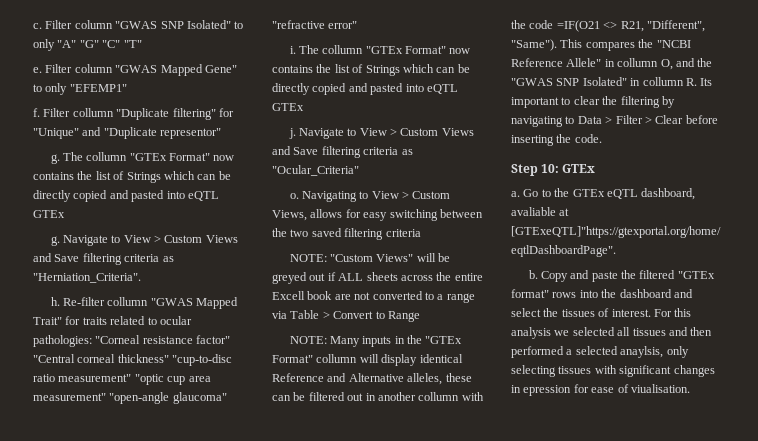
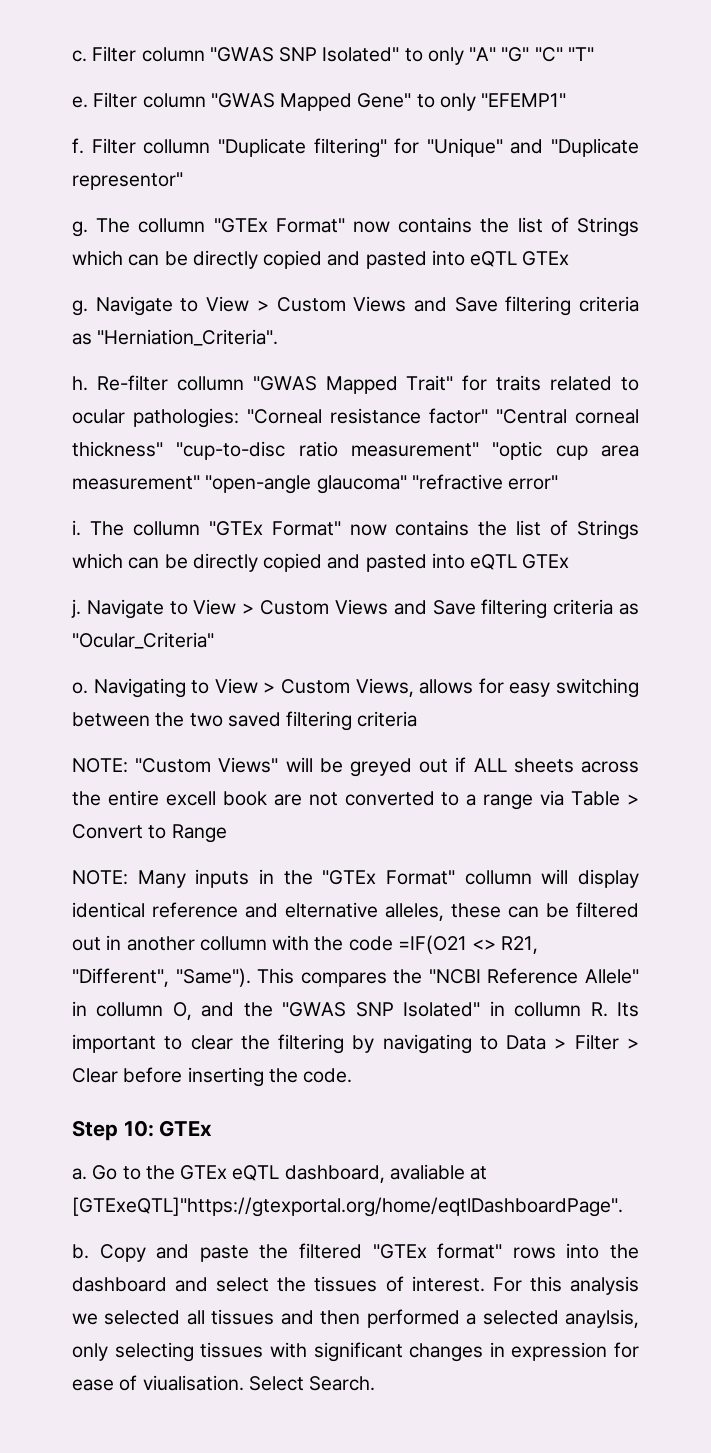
[272,291,305,300] Excell -> [165,791,216,806] excell
[272,373,404,382] Reference and Alternative -> [152,902,378,918] reference and elternative
[523,385,572,396] epression -> [511,1342,608,1361] expression
(690, 388) none -> [248,1376,376,1391] Select Search.

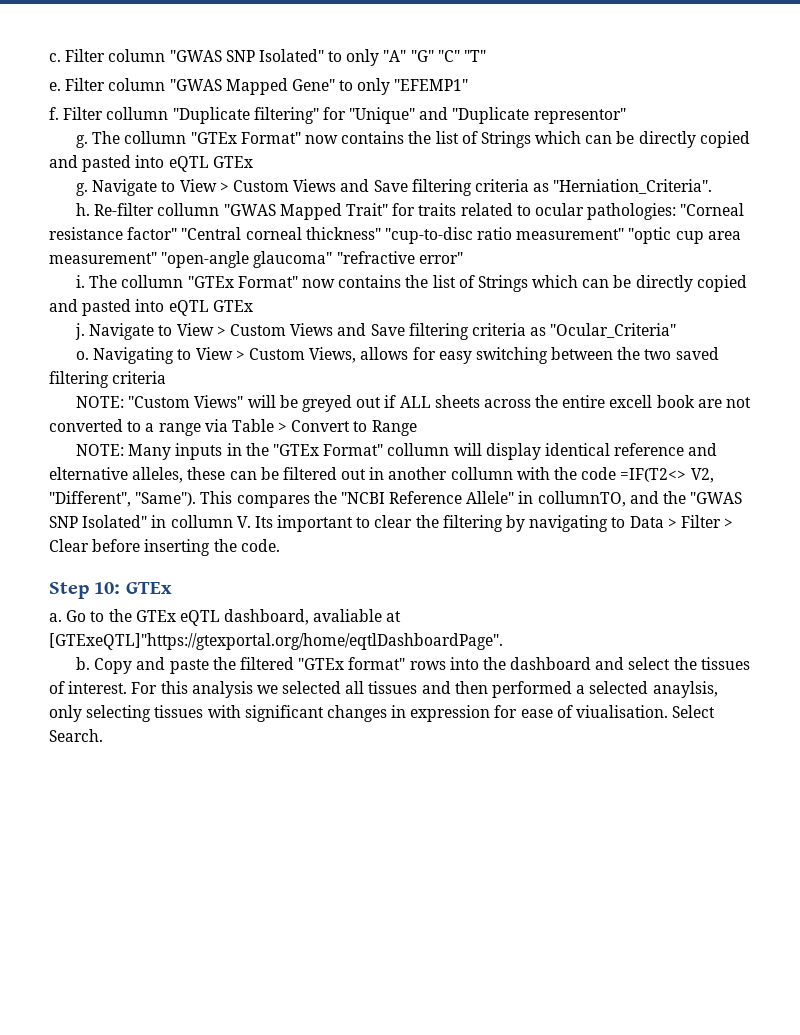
[397,935,539,954] =IF(O21 <> R21, -> [620,468,714,483] =IF(T2<> V2,
[96,1002,192,1020] collumn O, -> [537,491,626,507] collumnTO,
[590,1002,608,1017] R. -> [236,516,251,528] V.

